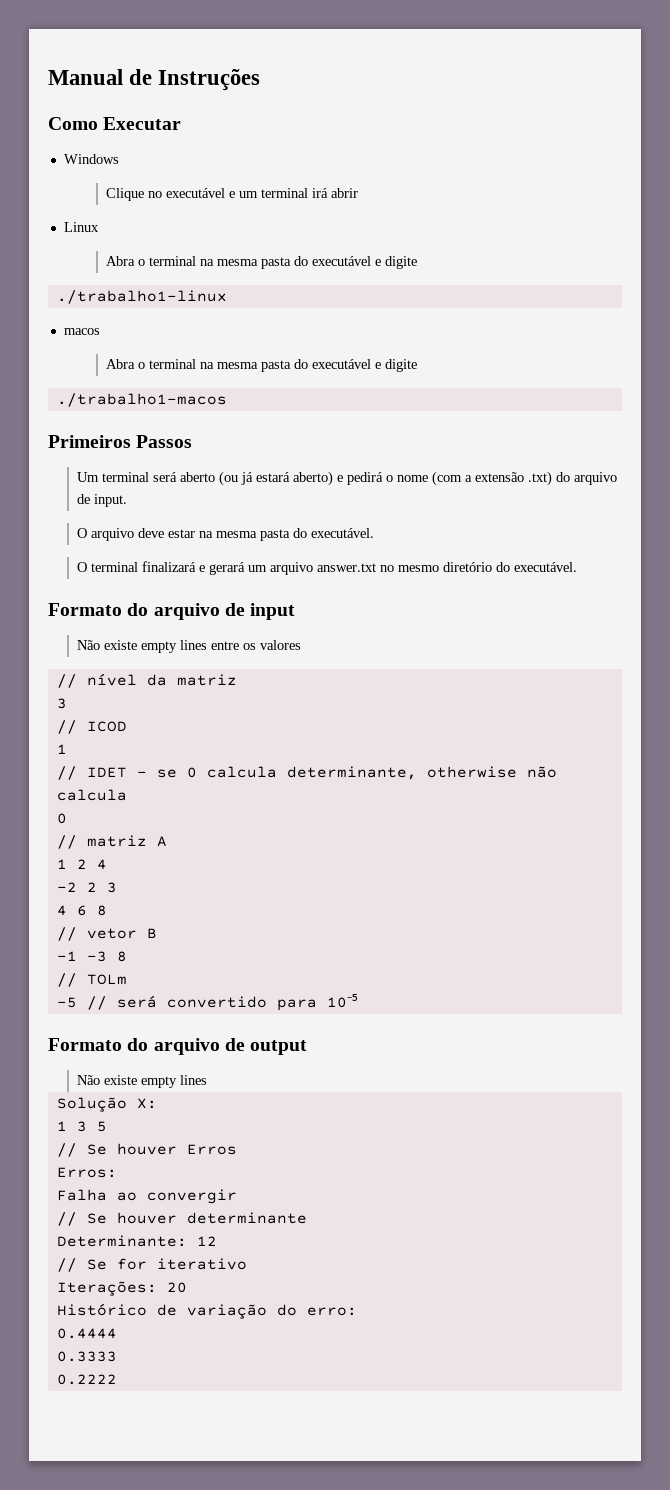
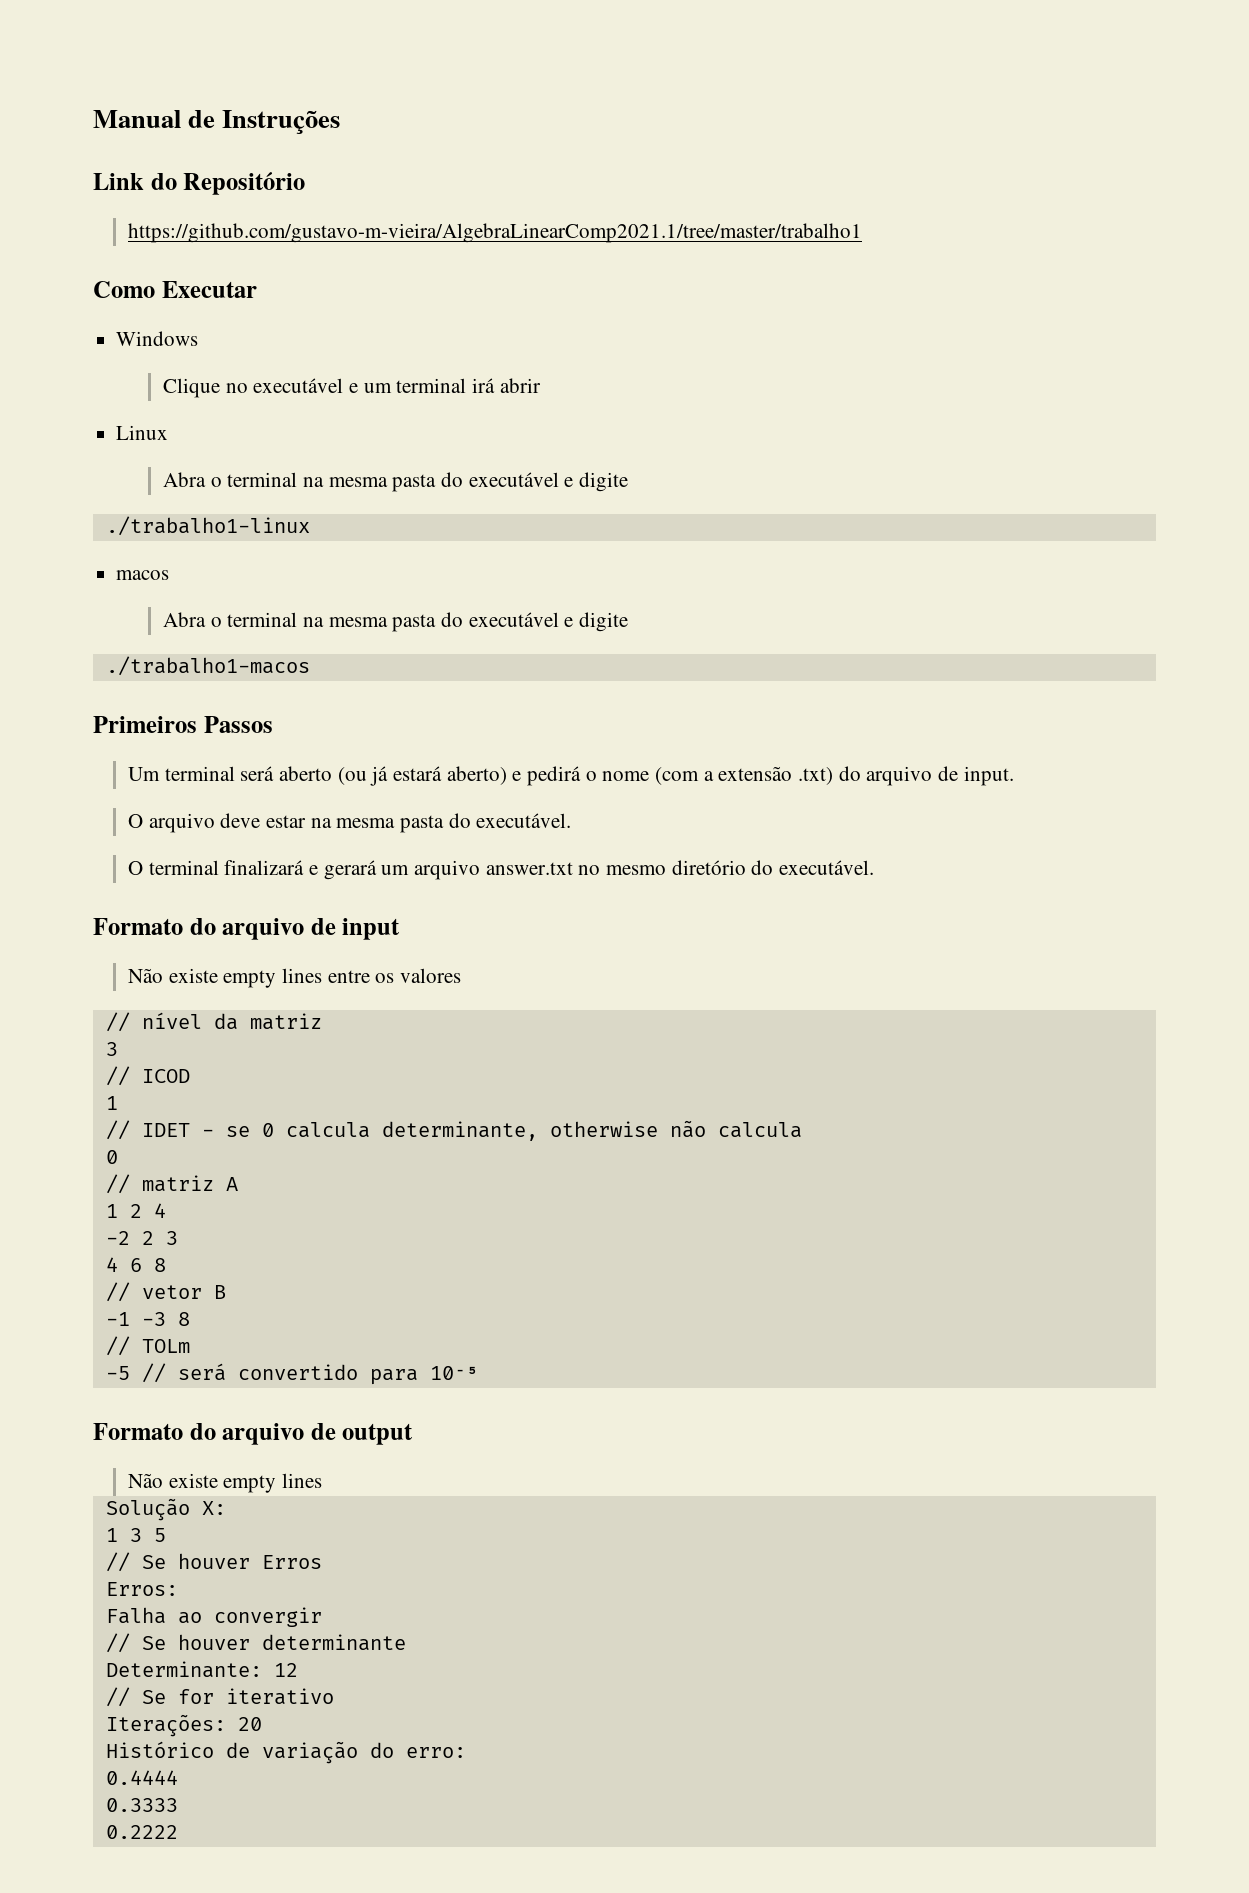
(261, 80) none -> [93,172,306,195] [127,223,862,243] // Link do Repositório // https://github.com/gustavo-m-vieira/AlgebraLinearComp2021.1/tree/master/trabalho1

